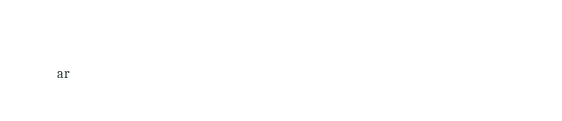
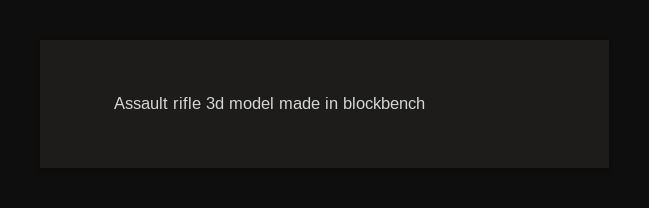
[57,71,70,78] ar -> [114,97,425,109] Assault rifle 3d model made in blockbench

